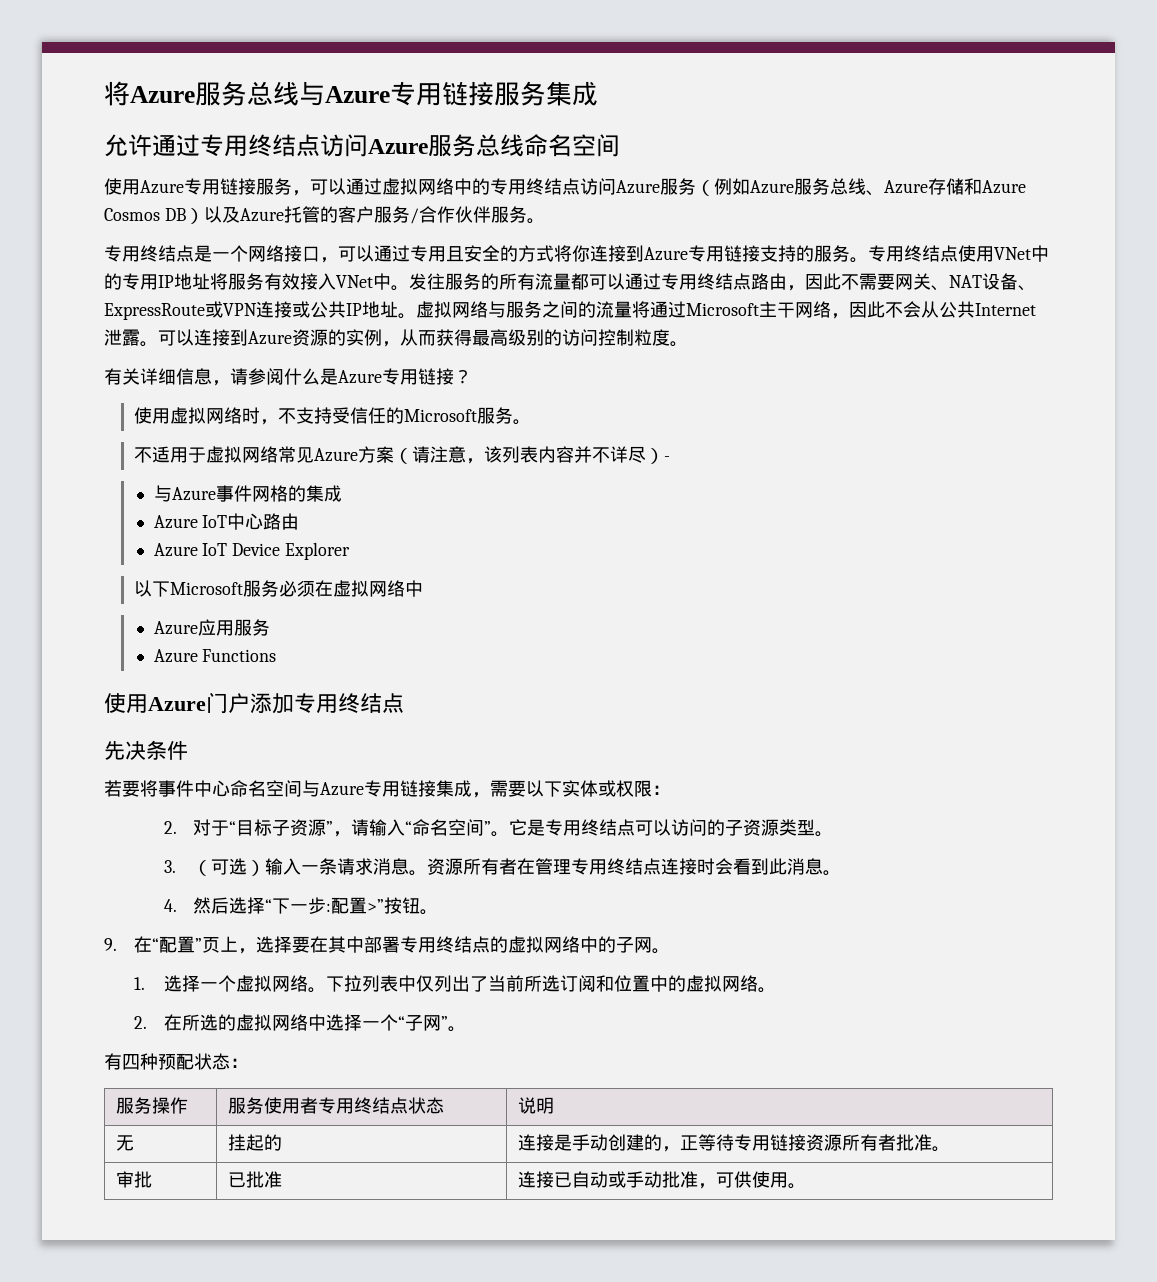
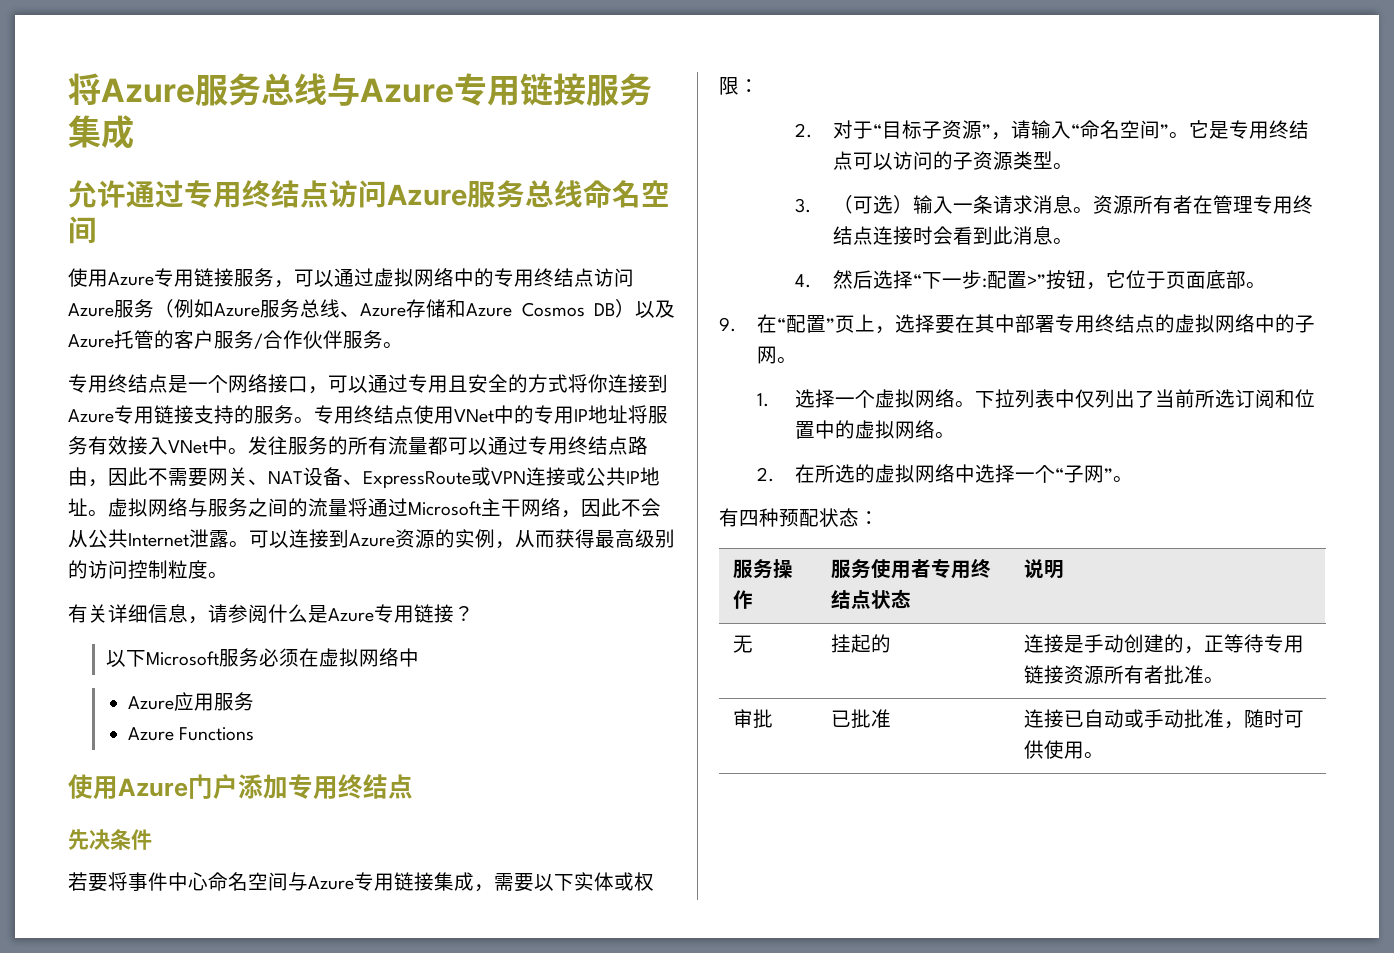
[133,407,531,425] [133,446,670,464] [153,485,342,502] [153,513,300,530] [153,542,351,560] // 使用虚拟网络时，不支持受信任的Microsoft服务。 // 不适用于虚拟网络常见Azure方案（请注意，该列表内容并不详尽）- // 与Azure事件网格的集成 // Azure IoT中心路由 // Azure IoT Device Explorer -> (474, 613) none
(421, 905) none -> [1086,270,1247,290] ，它位于页面底部
(717, 1186) none -> [1244,709,1285,728] 随时

